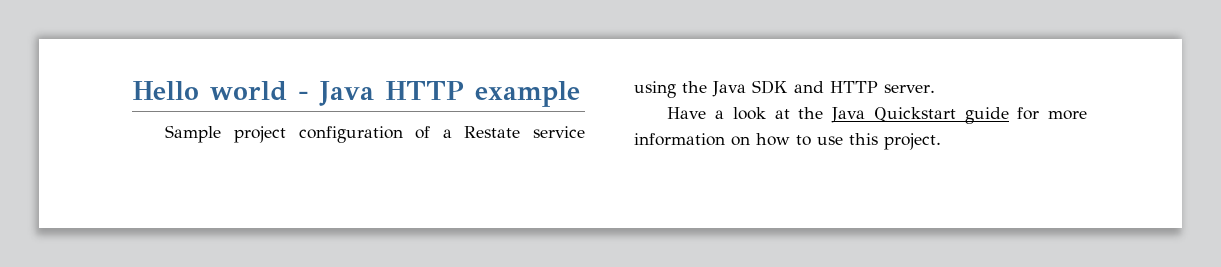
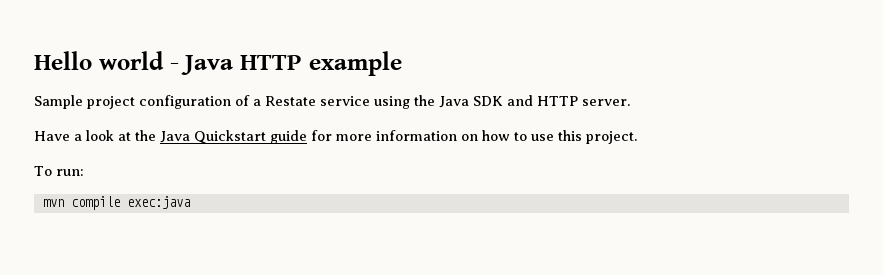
(941, 141) none -> [34,166,84,176] [42,196,190,210] // To run: // mvn compile exec:java

